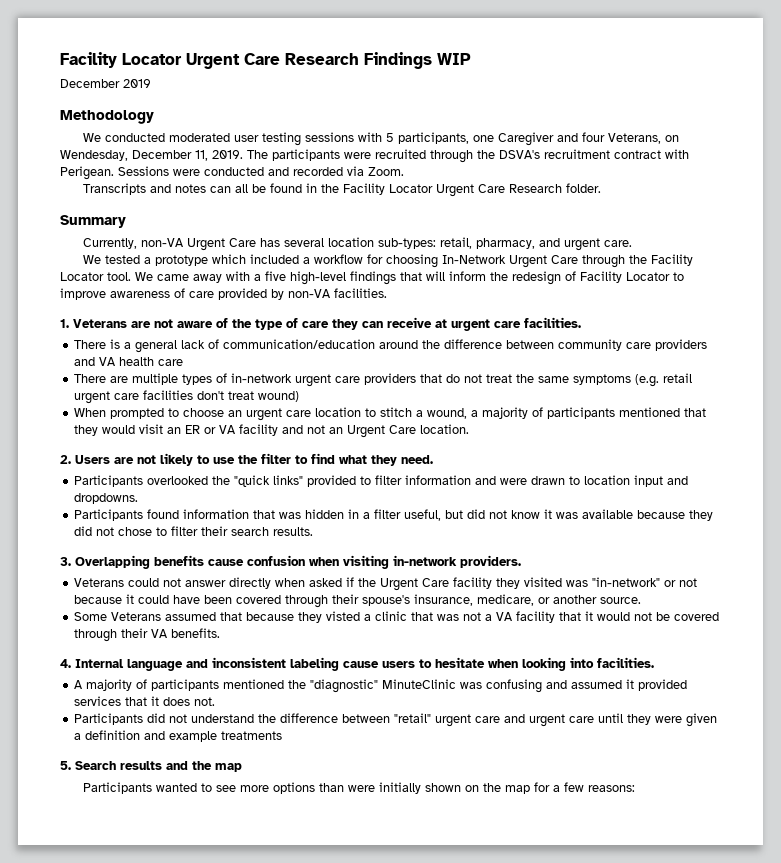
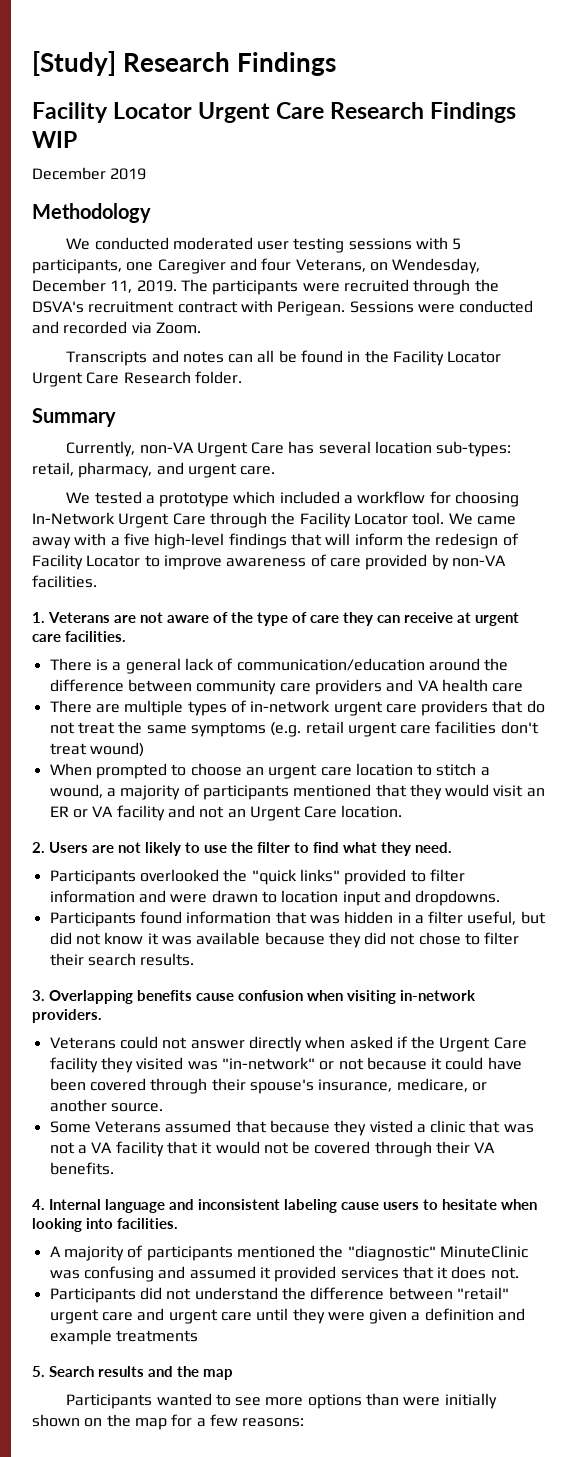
(60, 60) none -> [32,51,337,76] [Study] Research Findings //

